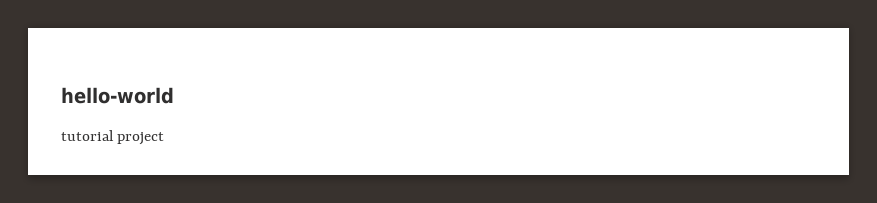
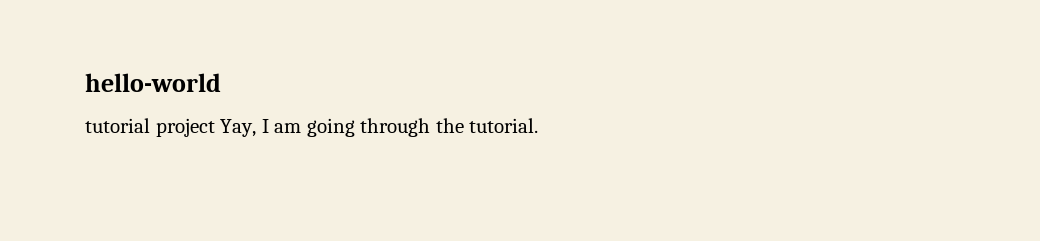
(165, 138) none -> [220,118,539,137] Yay, I am going through the tutorial.

